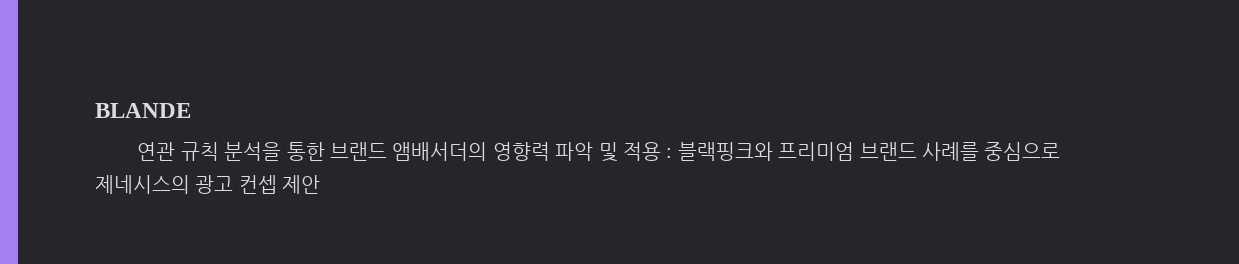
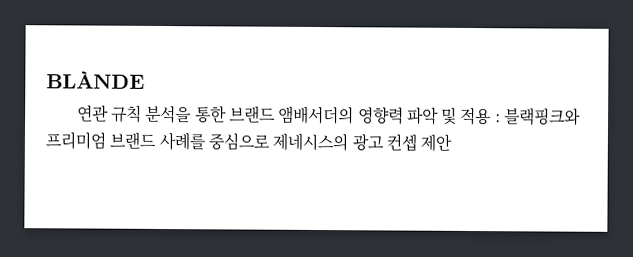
[95,103,191,118] BLANDE -> [46,71,145,89] BLÀNDE

